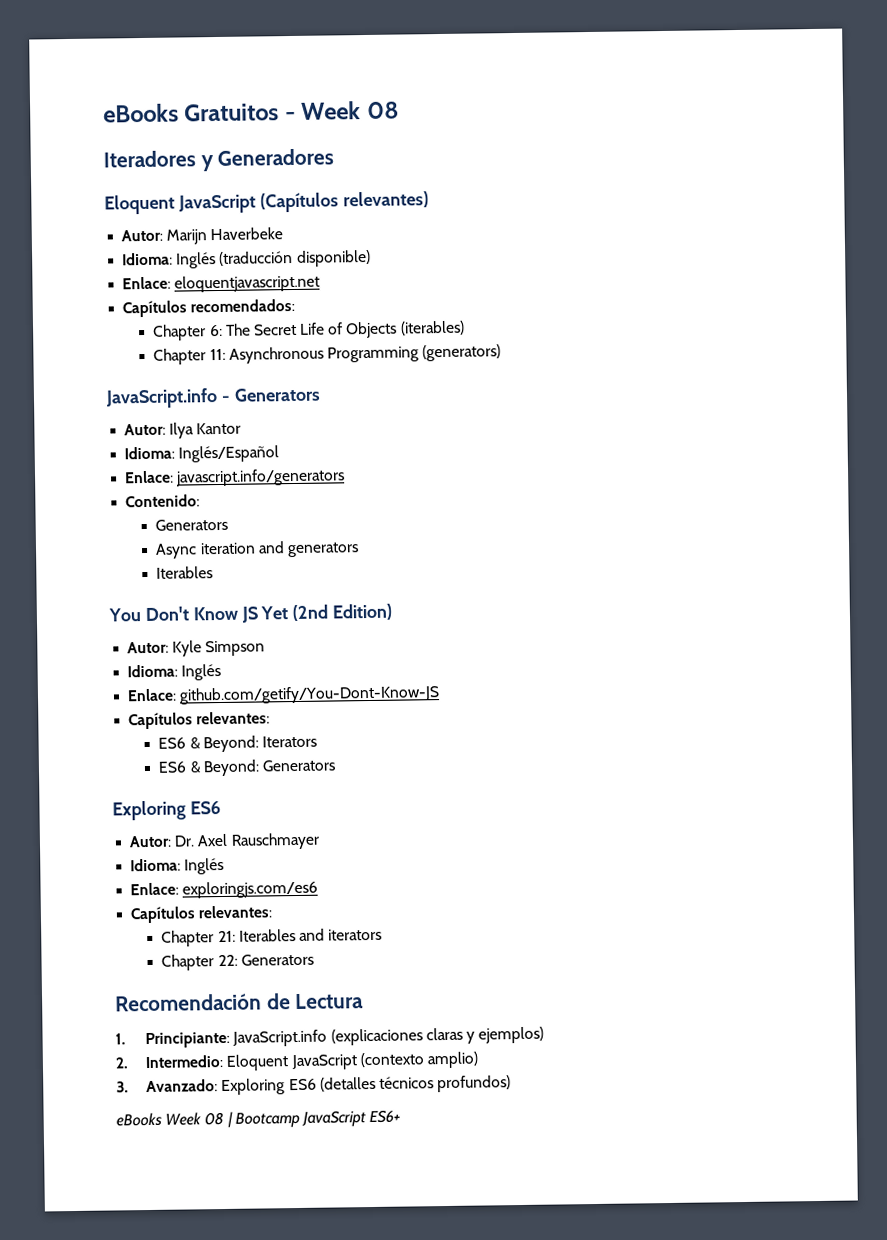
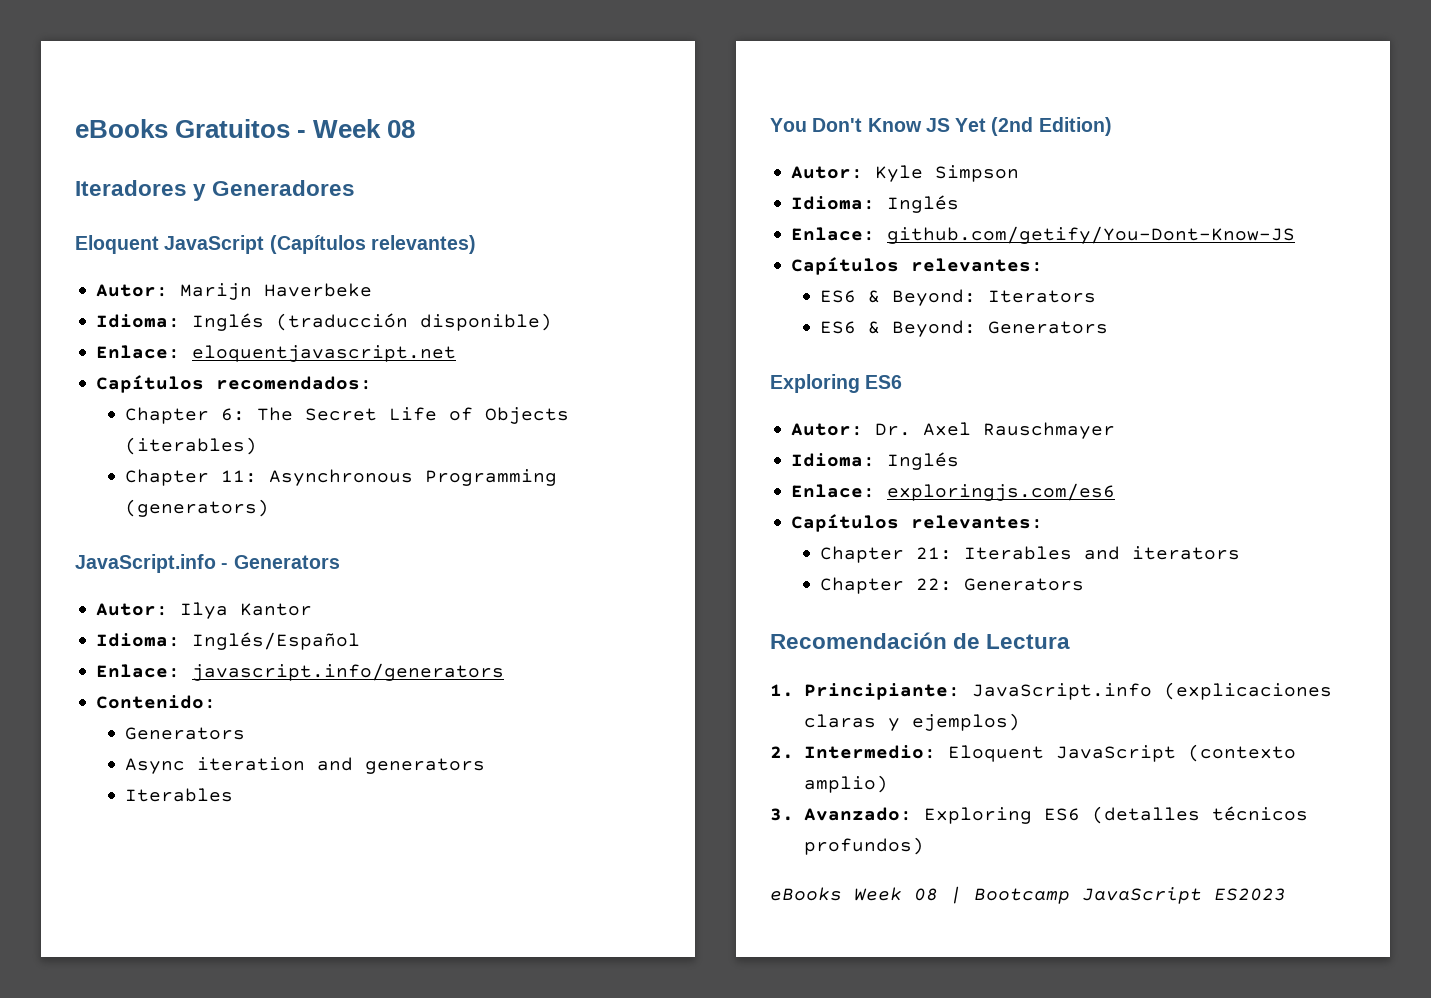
[369,1109,402,1124] ES6+ -> [1214,888,1286,901] ES2023

